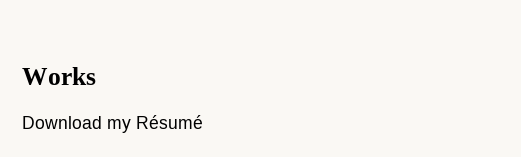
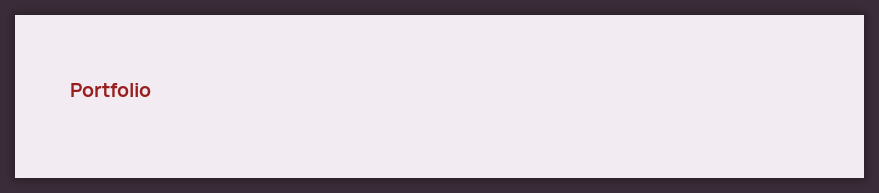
[22,67,96,85] [22,115,203,133] Works // Download my Résumé -> [70,83,151,97] Portfolio

